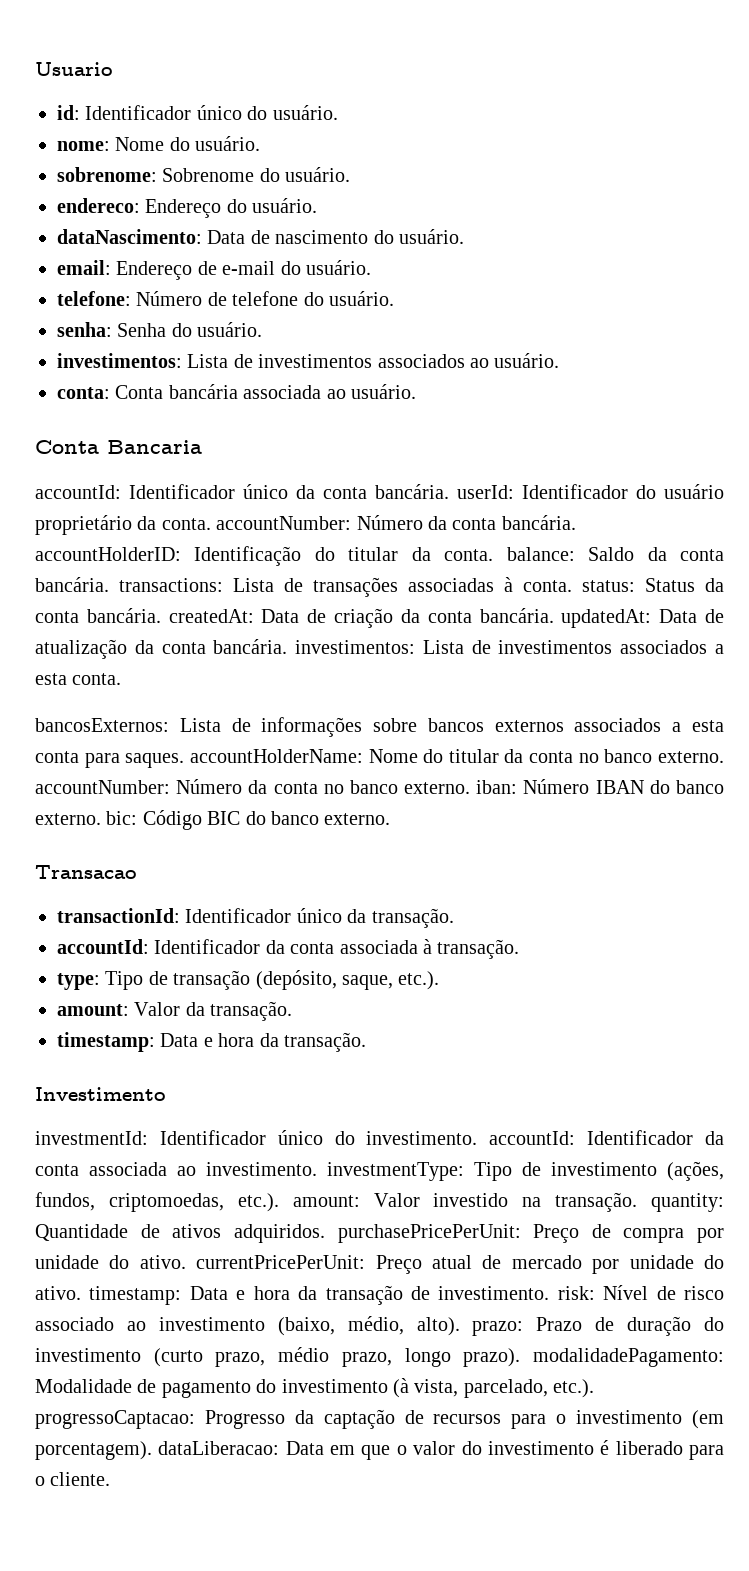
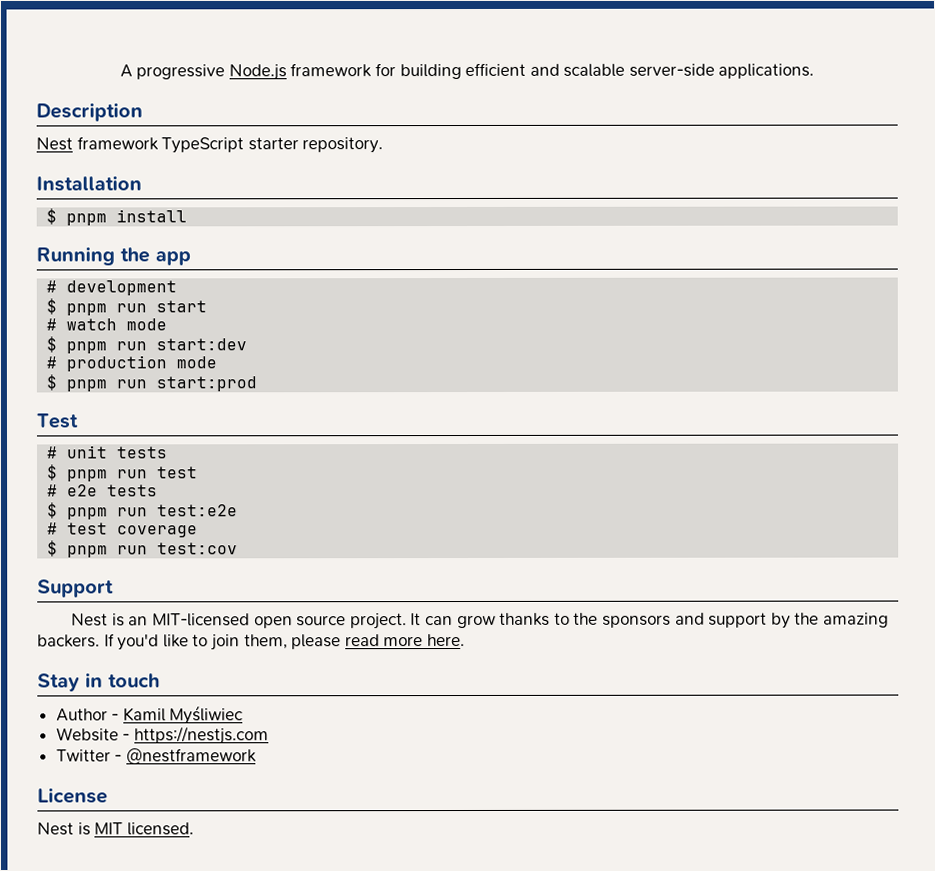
[35,62,113,76] [57,105,338,120] [57,136,261,151] [57,167,351,182] [57,198,318,218] [57,229,464,244] [57,260,371,280] [57,291,394,306] [57,322,263,337] [57,353,560,368] [57,384,416,399] [35,440,202,454] [35,484,724,499] [35,515,576,535] [35,546,725,566] [35,577,724,597] [35,608,725,628] [35,639,724,659] [35,673,122,685] [35,717,725,737] [35,749,724,768] [35,779,724,794] [35,810,391,830] [35,865,137,879] [57,908,454,928] [57,939,520,959] [57,970,440,990] [57,1001,293,1021] [57,1032,366,1052] [35,1087,166,1101] [35,1130,724,1145] [35,1161,724,1181] [35,1192,724,1212] [35,1224,724,1243] [35,1255,724,1274] [35,1285,724,1305] [35,1316,724,1336] [35,1347,724,1367] [35,1378,595,1398] [35,1409,725,1429] [35,1440,725,1460] [35,1472,111,1486] Usuario // id: Identificador único do usuário. // nome: Nome do usuário. // sobrenome: Sobrenome do usuário. // endereco: Endereço do usuário. // dataNascimento: Data de nascimento do usuário. // email: Endereço de e-mail do usuário. // telefone: Número de telefone do usuário. // senha: Senha do usuário. // investimentos: Lista de investimentos associados ao usuário. // conta: Conta bancária associada ao usuário. // Conta Bancaria // accountId: Identificador único da conta bancária. userId: Identificador do usuário proprietário da conta. accountNumber: Número da conta bancária. accountHolderID: Identificação do titular da conta. balance: Saldo da conta bancária. transactions: Lista de transações associadas à conta. status: Status da conta bancária. createdAt: Data de criação da conta bancária. updatedAt: Data de atualização da conta bancária. investimentos: Lista de investimentos associados a esta conta. // bancosExternos: Lista de informações sobre bancos externos associados a esta conta para saques. accountHolderName: Nome do titular da conta no banco externo. accountNumber: Número da conta no banco externo. iban: Número IBAN do banco externo. bic: Código BIC do banco externo. // Transacao // transactionId: Identificador único da transação. // accountId: Identificador da conta associada à transação. // type: Tipo de transação (depósito, saque, etc.). // amount: Valor da transação. // timestamp: Data e hora da transação. // Investimento // investmentId: Identificador único do investimento. accountId: Identificador da conta associada ao investimento. investmentType: Tipo de investimento (ações, fundos, criptomoedas, etc.). amount: Valor investido na transação. quantity: Quantidade de ativos adquiridos. purchasePricePerUnit: Preço de compra por unidade do ativo. currentPricePerUnit: Preço atual de mercado por unidade do ativo. timestamp: Data e hora da transação de investimento. risk: Nível de risco associado ao investimento (baixo, médio, alto). prazo: Prazo de duração do investimento (curto prazo, médio prazo, longo prazo). modalidadePagamento: Modalidade de pagamento do investimento (à vista, parcelado, etc.). progressoCaptacao: Progresso da captação de recursos para o investimento (em porcentagem). dataLiberacao: Data em que o valor do investimento é liberado para o cliente. -> [119,62,815,81] [36,102,143,122] [36,136,384,154] [36,175,142,192] [46,208,188,226] [36,246,191,266] [46,280,178,296] [46,298,208,316] [46,318,168,331] [46,336,248,354] [46,355,218,372] [46,374,258,392] [36,413,78,429] [47,445,169,459] [47,464,199,482] [47,484,159,497] [47,502,239,520] [47,522,199,538] [47,540,239,558] [37,579,114,598] [71,612,889,630] [37,633,465,651] [37,672,160,692] [55,705,244,725] [55,726,269,745] [55,748,257,765] [37,787,108,804] [37,822,194,836] A progressive Node.js framework for building efficient and scalable server-side applications. // Description // Nest framework TypeScript starter repository. // Installation // $ pnpm install // Running the app // # development // $ pnpm run start // # watch mode // $ pnpm run start:dev // # production mode // $ pnpm run start:prod // Test // # unit tests // $ pnpm run test // # e2e tests // $ pnpm run test:e2e // # test coverage // $ pnpm run test:cov // Support // Nest is an MIT-licensed open source project. It can grow thanks to the sponsors and support by the amazing backers. If you'd like to join them, please read more here. // Stay in touch // Author - Kamil Myśliwiec // Website - https://nestjs.com // Twitter - @nestframework // License // Nest is MIT licensed.

